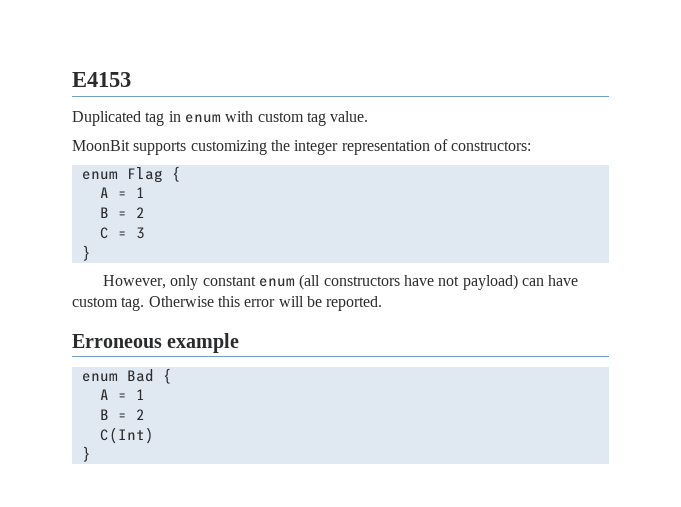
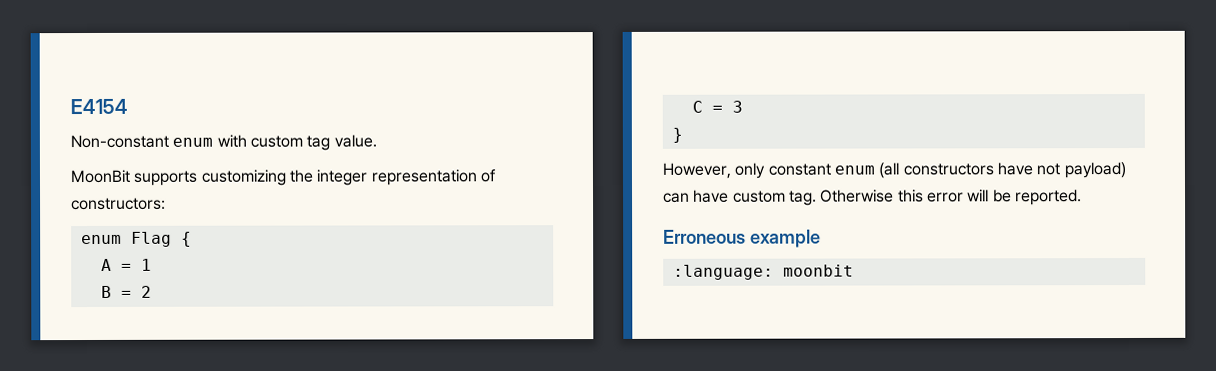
[72,72,131,87] [72,111,181,126] E4153 // Duplicated tag in -> [70,98,128,115] [70,134,169,149] E4154 // Non-constant
[81,368,172,384] [99,389,145,400] [99,409,145,420] [99,427,154,444] [81,446,91,462] enum Bad { // A = 1 // B = 2 // C(Int) // } -> [672,264,854,280] :language: moonbit

